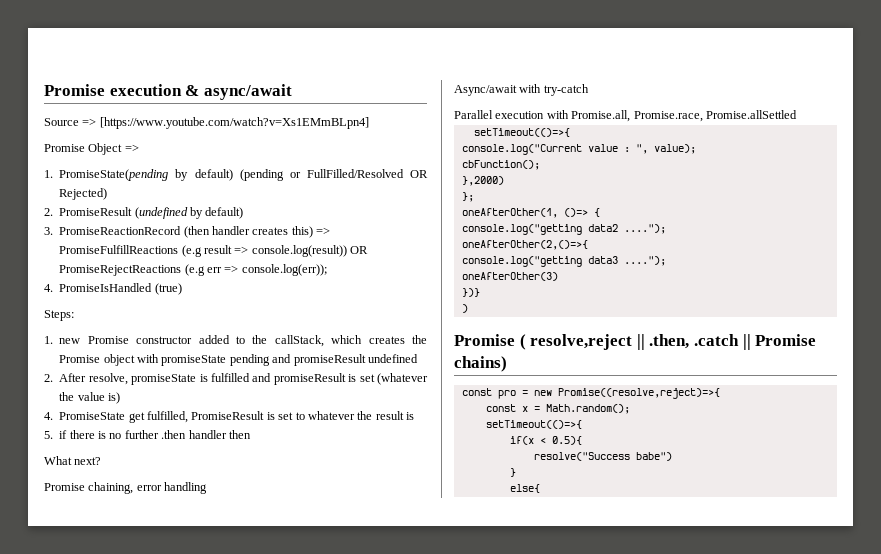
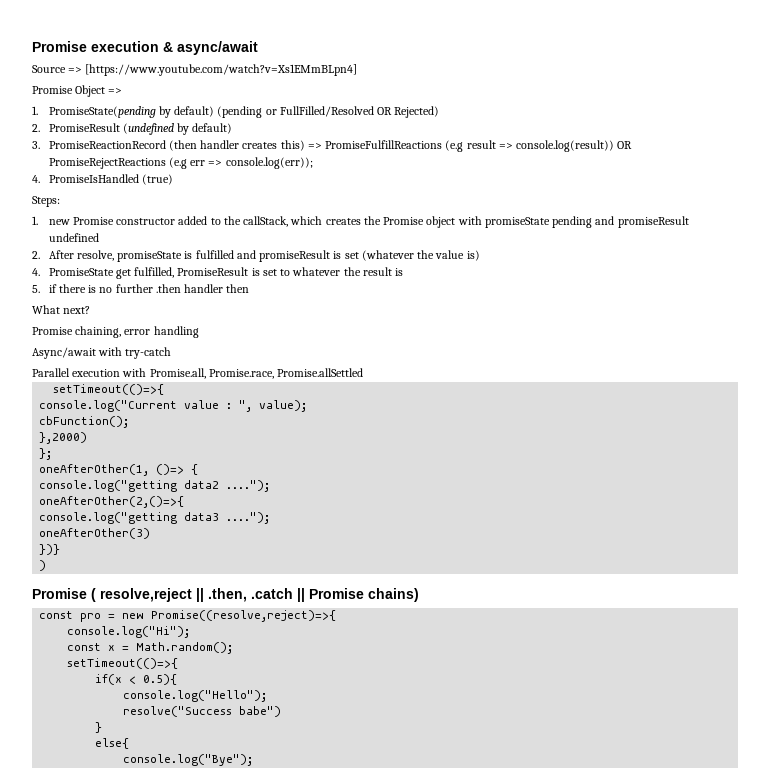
(720, 393) none -> [67,626,191,638] // console.log("Hi");
(582, 440) none -> [123,690,268,702] // console.log("Hello");
(540, 488) none -> [123,754,254,766] // console.log("Bye");

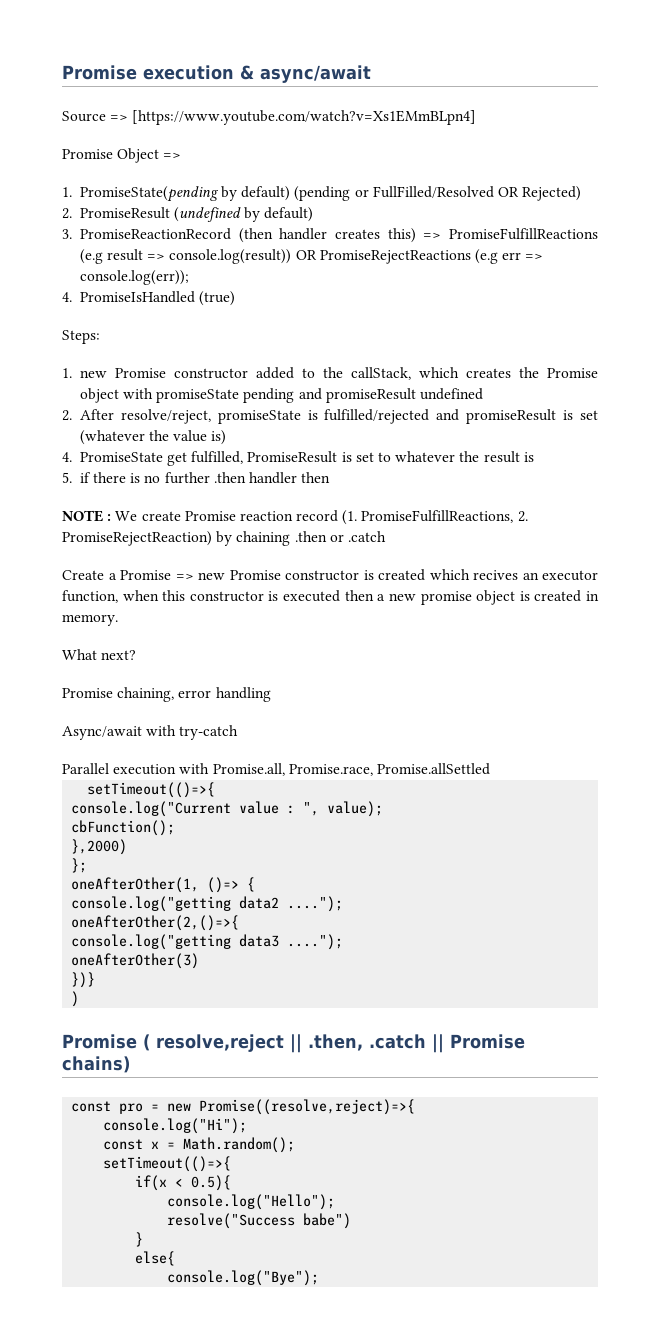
[76,250,114,261] resolve, -> [120,409,211,424] resolve/reject,
[195,250,234,259] fulfilled -> [324,409,430,424] fulfilled/rejected
(250, 288) none -> [62,510,528,525] [62,531,386,546] [62,569,598,581] [62,590,600,605] [62,614,118,626] // NOTE : We create Promise reaction record (1. PromiseFulfillReactions, 2. PromiseRejectReaction) by chaining .then or .catch // Create a Promise => new Promise constructor is created which recives an executor function, when this constructor is executed then a new promise object is created in memory.

